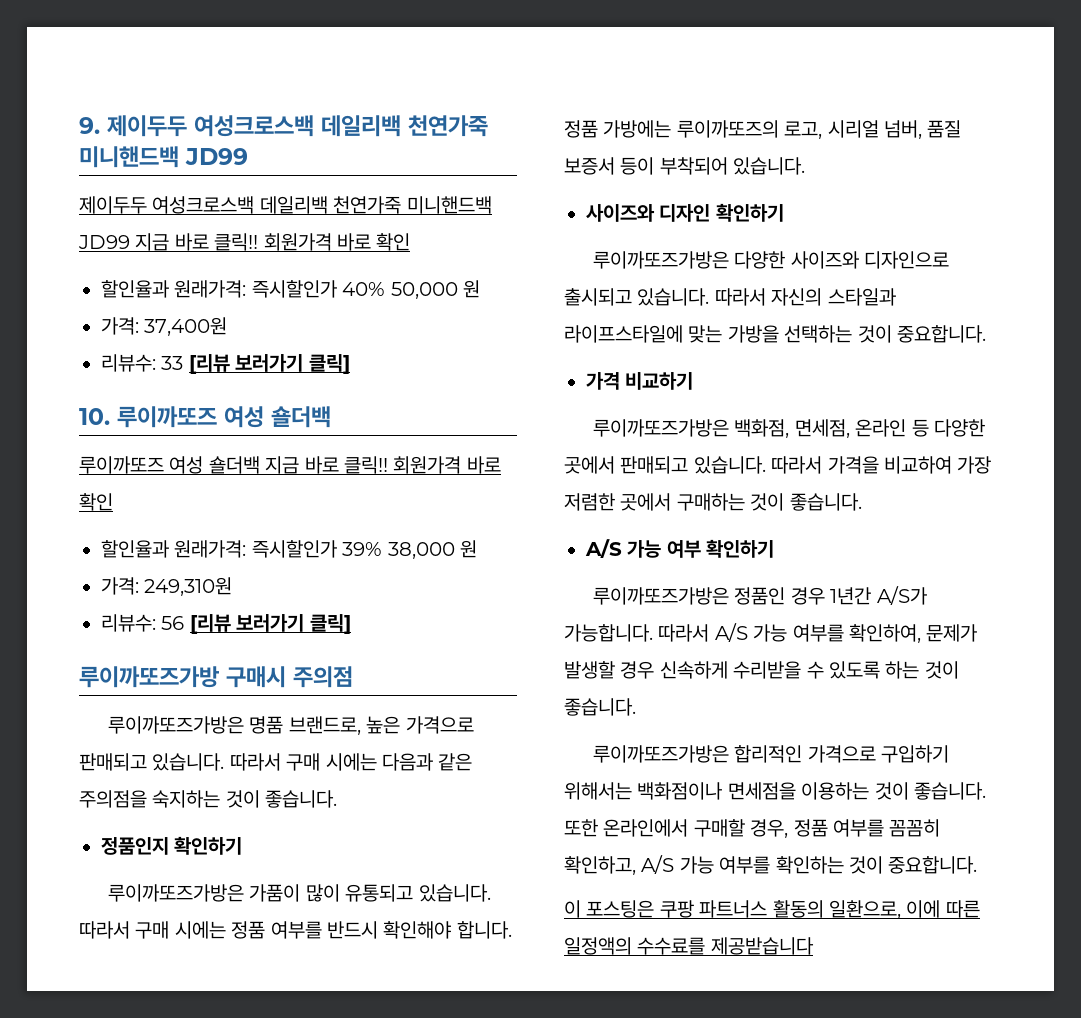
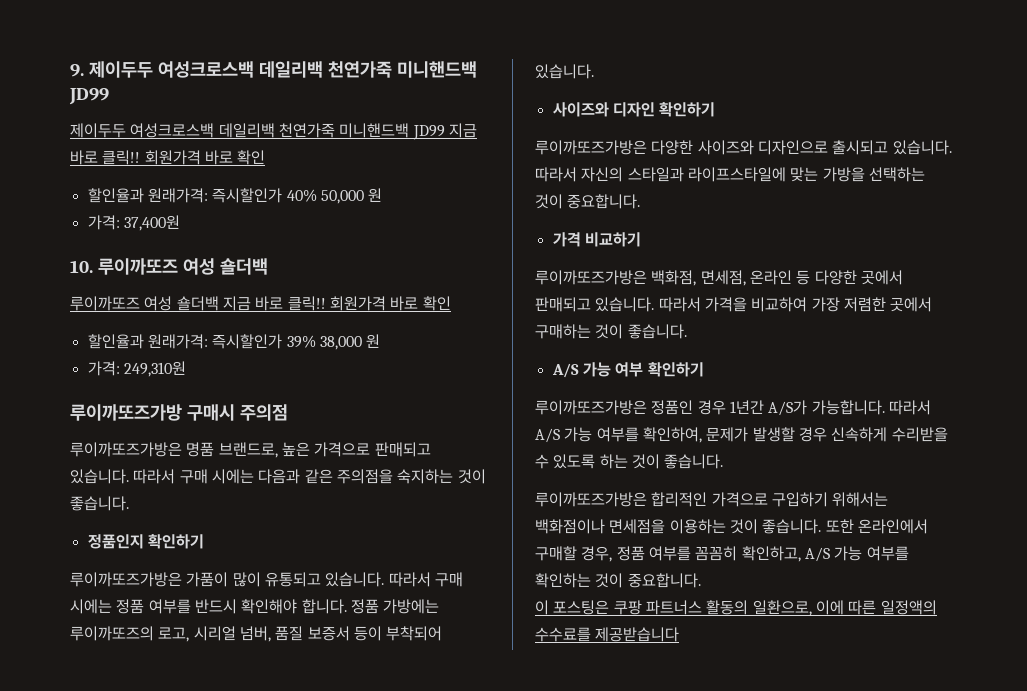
[101,354,350,374] // 리뷰수: 33 [리뷰 보러가기 클릭] -> (180, 223) none
[101,614,351,634] // 리뷰수: 56 [리뷰 보러가기 클릭] -> (186, 369) none

